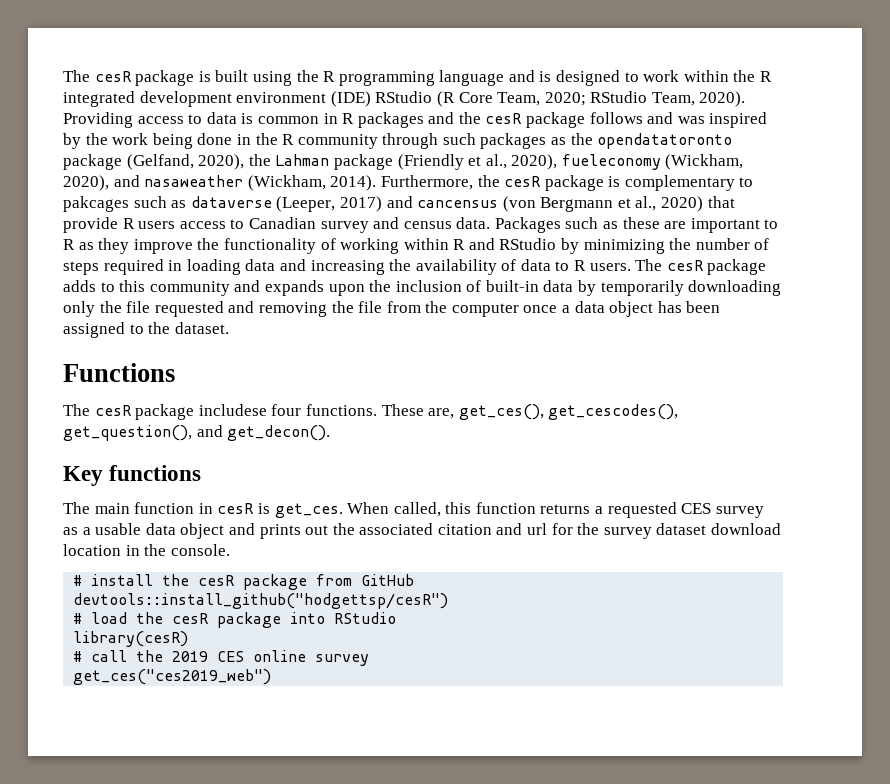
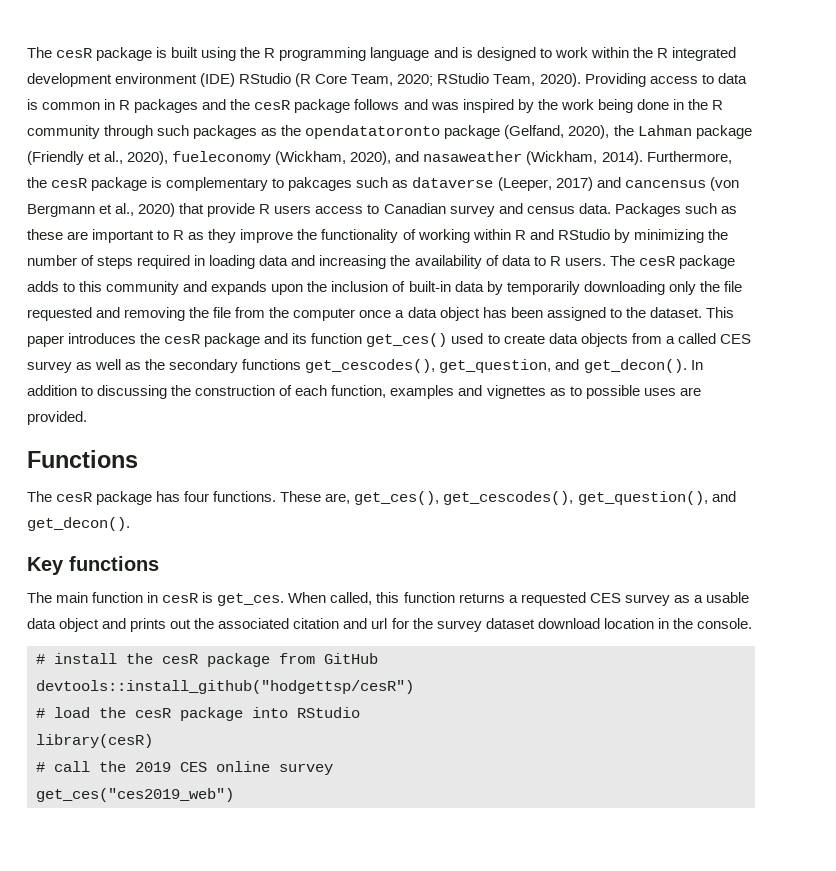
(229, 328) none -> [705,307,734,318] [27,333,751,347] [27,359,703,373] [27,385,701,399] [27,411,87,425] This paper introduces the cesR package and its function get_ces() used to create data objects from a called CES survey as well as the secondary functions get_cescodes(), get_question, and get_decon(). In addition to discussing the construction of each function, examples and vignettes as to possible uses are provided.
[198,404,267,416] includese -> [156,491,181,502] has

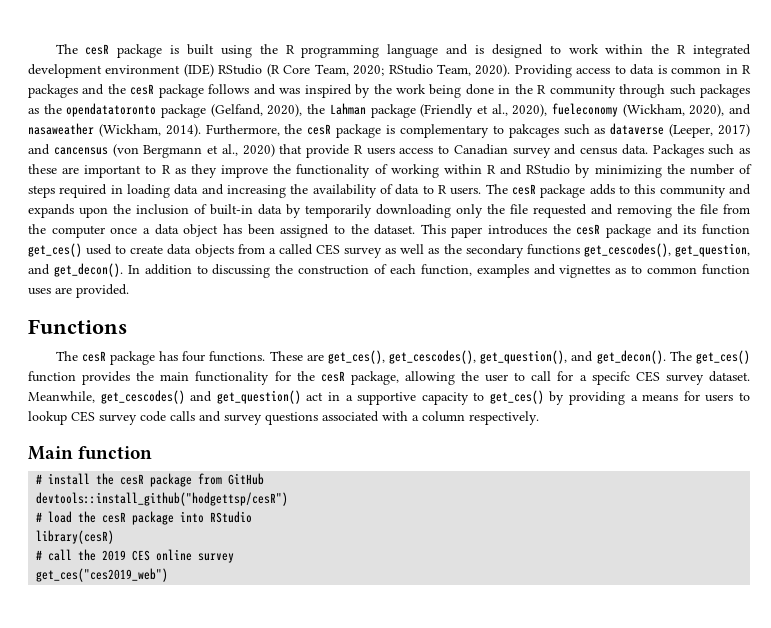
[585,385,640,399] possible -> [647,264,750,275] common function
[325,493,351,504] are, -> [306,354,324,361] are
[27,556,159,575] [27,592,749,606] [27,618,752,632] // Key functions // The main function in cesR is get_ces. When called, this function returns a requested CES survey as a usable data object and prints out the associated citation and url for the survey dataset download location in the console. -> [669,350,750,364] [28,371,750,385] [28,390,751,405] [28,411,539,425] [28,446,153,460] The get_ces() function provides the main functionality for the cesR package, allowing the user to call for a specifc CES survey dataset. Meanwhile, get_cescodes() and get_question() act in a supportive capacity to get_ces() by providing a means for users to lookup CES survey code calls and survey questions associated with a column respectively. // Main function

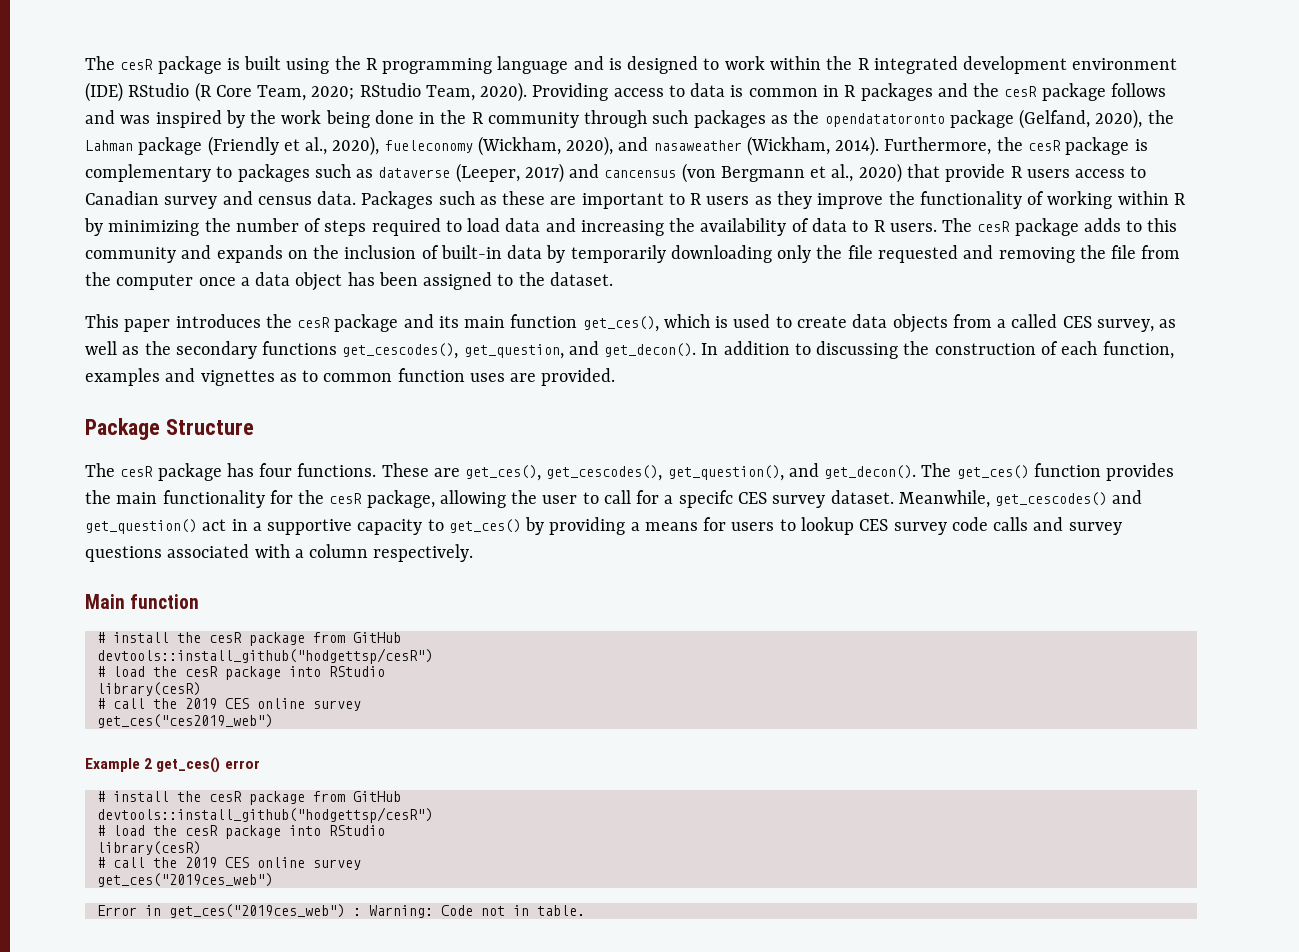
[508,124,559,138] pakcages -> [237,164,310,182] packages
(171, 169) none -> [706,196,750,205] users
[500,164,571,175] and RStudio -> (1186, 199) none
[110,184,170,198] in loading -> [445,218,501,232] to load
[79,207,108,218] upon -> [287,250,308,259] on
(416, 229) none -> (613, 279) //
[701,224,750,235] [28,243,82,257] function get_ces() -> [464,314,729,332] main function get_ces(), which is
[344,247,383,258] survey -> [1096,319,1154,332] survey,
[28,319,127,334] Functions -> [85,418,254,440] Package Structure
(169, 575) none -> [85,757,260,773] [96,791,401,805] [96,807,433,823] [96,825,385,839] [96,841,201,855] [96,857,361,870] [96,873,273,887] [96,904,585,918] // Example 2 get_ces() error // # install the cesR package from GitHub // devtools::install_github("hodgettsp/cesR") // # load the cesR package into RStudio // library(cesR) // # call the 2019 CES online survey // get_ces("2019ces_web") // Error in get_ces("2019ces_web") : Warning: Code not in table.

